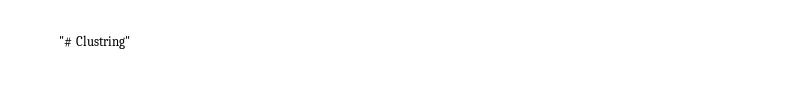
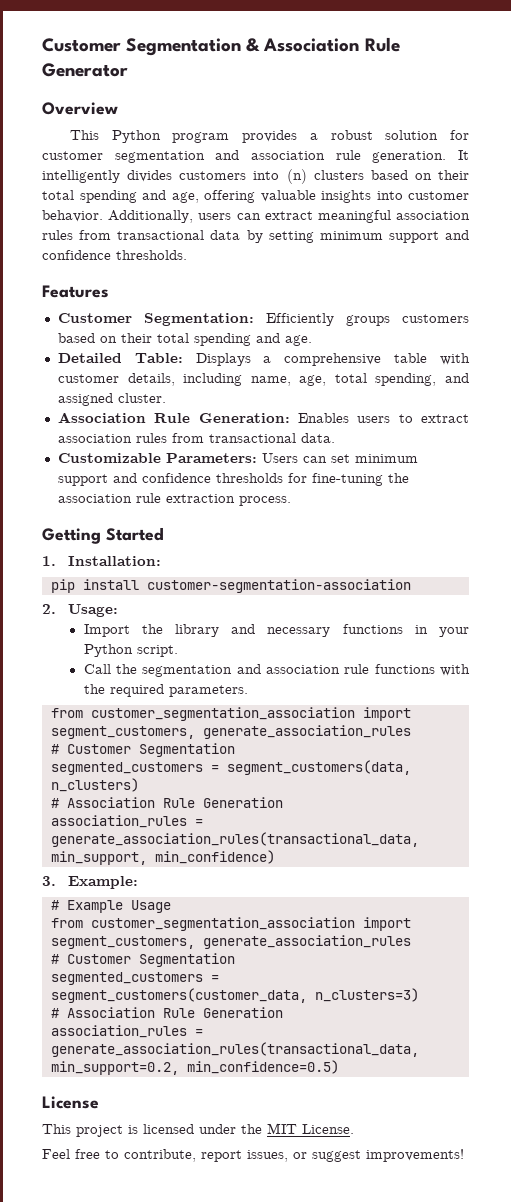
[59,35,130,49] "# Clustring" -> [42,37,400,56] [42,63,128,77] [42,102,118,115] [70,130,470,143] [42,150,470,163] [42,169,469,184] [42,190,469,203] [42,210,470,223] [42,230,469,243] [42,250,187,260] [42,285,109,298] [57,313,469,326] [57,333,312,346] [57,353,471,366] [57,373,469,386] [57,393,166,406] [57,412,470,423] [57,433,335,443] [57,453,418,463] [57,473,409,486] [57,493,291,506] [42,527,164,544] [42,556,161,566] [50,579,411,593] [42,604,118,617] [83,624,469,637] [83,644,178,657] [83,664,470,677] [83,684,248,697] [50,707,411,721] [50,725,411,739] [50,743,235,757] [50,760,411,775] [50,778,139,792] [50,797,283,808] [50,815,203,828] [50,832,419,847] [50,850,275,865] [42,876,138,889] [50,900,171,913] [50,917,411,931] [50,935,411,949] [50,953,235,967] [50,972,219,985] [50,988,419,1003] [50,1007,283,1018] [50,1025,203,1038] [50,1042,419,1057] [50,1060,339,1075] [42,1096,99,1109] [42,1123,354,1137] [42,1149,464,1162] Customer Segmentation & Association Rule Generator // Overview // This Python program provides a robust solution for customer segmentation and association rule generation. It intelligently divides customers into (n) clusters based on their total spending and age, offering valuable insights into customer behavior. Additionally, users can extract meaningful association rules from transactional data by setting minimum support and confidence thresholds. // Features // Customer Segmentation: Efficiently groups customers based on their total spending and age. // Detailed Table: Displays a comprehensive table with customer details, including name, age, total spending, and assigned cluster. // Association Rule Generation: Enables users to extract association rules from transactional data. // Customizable Parameters: Users can set minimum support and confidence thresholds for fine-tuning the association rule extraction process. // Getting Started // 1. Installation: // pip install customer-segmentation-association // 2. Usage: // Import the library and necessary functions in your Python script. // Call the segmentation and association rule functions with the required parameters. // from customer_segmentation_association import segment_customers, generate_association_rules // # Customer Segmentation // segmented_customers = segment_customers(data, n_clusters) // # Association Rule Generation // association_rules = generate_association_rules(transactional_data, min_support, min_confidence) // 3. Example: // # Example Usage // from customer_segmentation_association import segment_customers, generate_association_rules // # Customer Segmentation // segmented_customers = segment_customers(customer_data, n_clusters=3) // # Association Rule Generation // association_rules = generate_association_rules(transactional_data, min_support=0.2, min_confidence=0.5) // License // This project is licensed under the MIT License. // Feel free to contribute, report issues, or suggest improvements!

